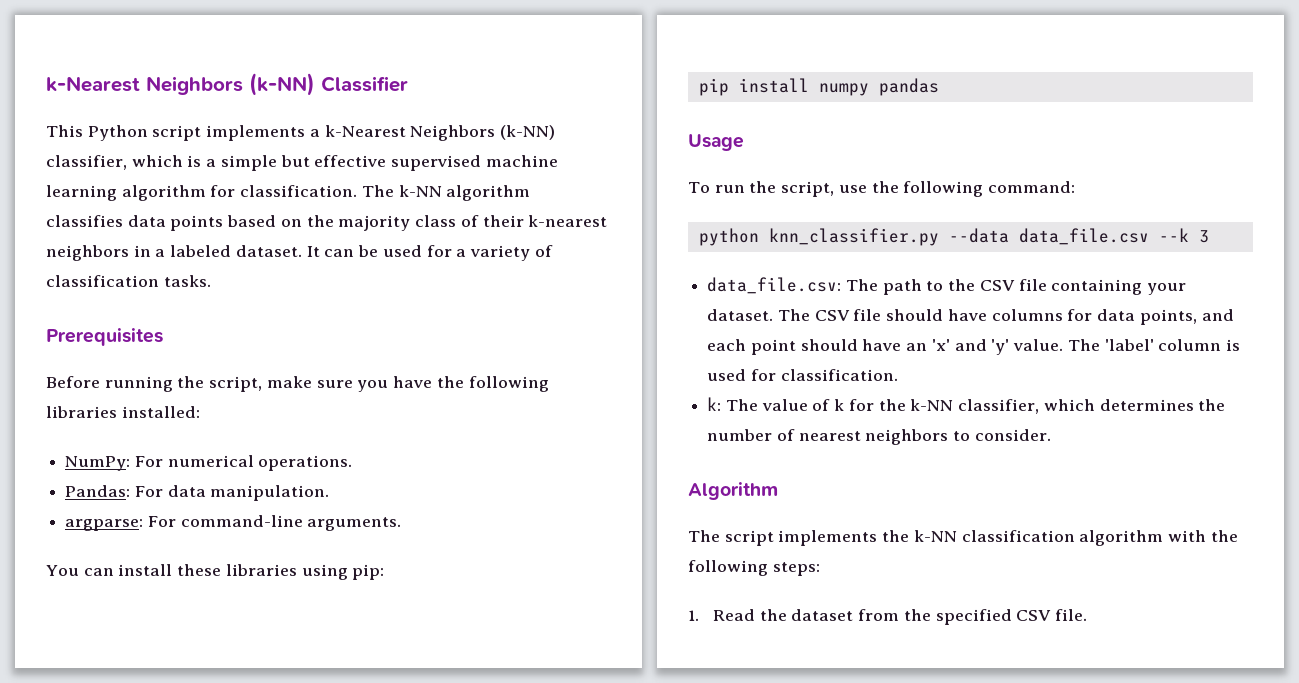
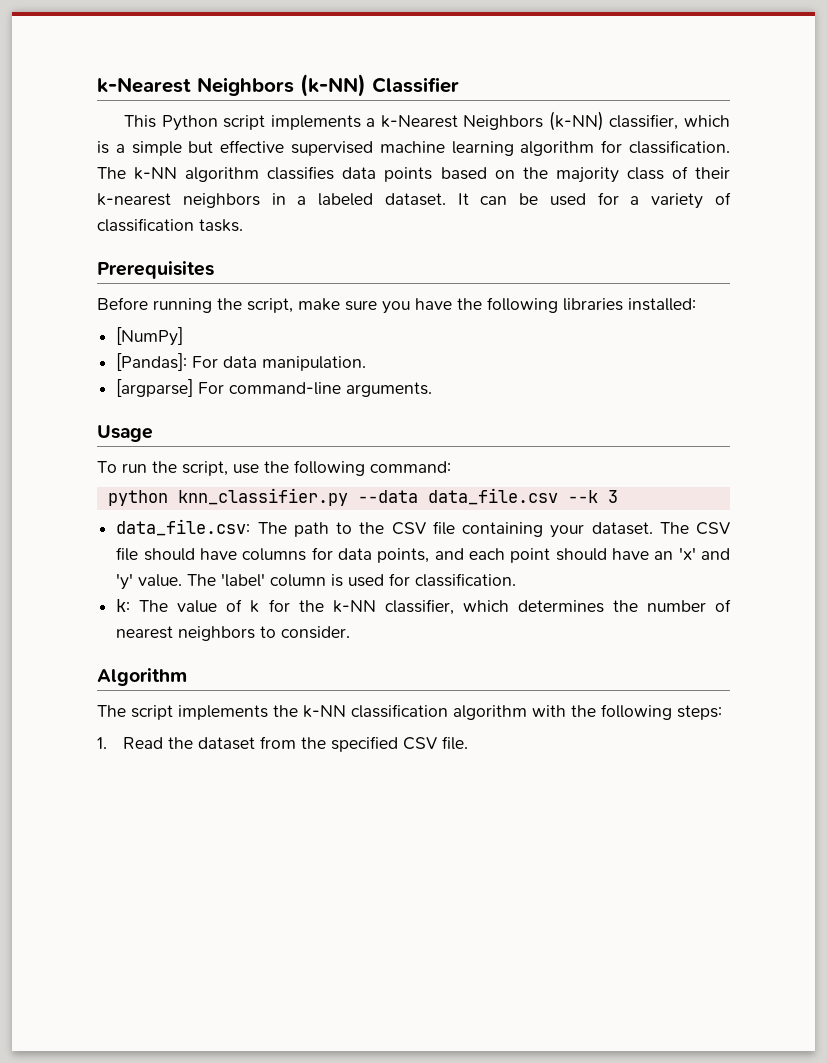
[65,455,353,471] [65,485,131,497] NumPy: For numerical operations. // Pandas: -> [116,327,184,346] [116,353,188,371] [NumPy] // [Pandas]:
[65,519,144,531] argparse: -> [116,379,194,397] [argparse]
[46,564,385,580] [698,78,939,96] // You can install these libraries using pip: // pip install numpy pandas -> (433, 389) none

